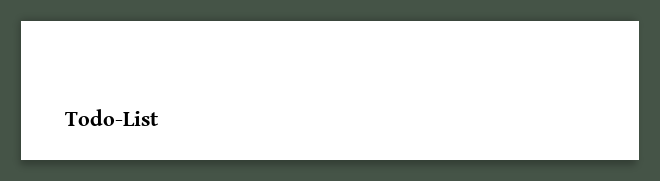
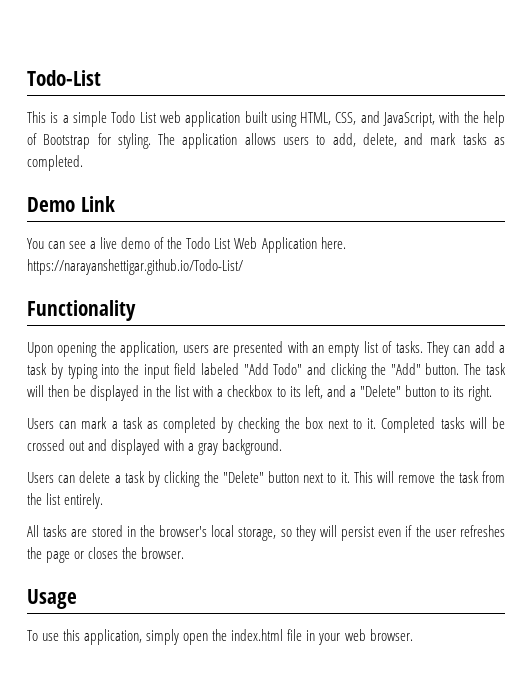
(159, 117) none -> [27,111,505,127] [27,133,505,149] [27,155,83,171] [27,196,115,212] [27,237,346,253] [27,259,243,275] [27,300,136,321] [27,341,505,357] [27,363,506,379] [27,385,492,401] [27,417,506,433] [27,439,283,455] [27,471,506,487] [27,493,104,509] [27,525,506,541] [27,547,185,563] [27,589,77,609] [27,629,413,645] // This is a simple Todo List web application built using HTML, CSS, and JavaScript, with the help of Bootstrap for styling. The application allows users to add, delete, and mark tasks as completed. // Demo Link // You can see a live demo of the Todo List Web Application here. https://narayanshettigar.github.io/Todo-List/ // Functionality // Upon opening the application, users are presented with an empty list of tasks. They can add a task by typing into the input field labeled "Add Todo" and clicking the "Add" button. The task will then be displayed in the list with a checkbox to its left, and a "Delete" button to its right. // Users can mark a task as completed by checking the box next to it. Completed tasks will be crossed out and displayed with a gray background. // Users can delete a task by clicking the "Delete" button next to it. This will remove the task from the list entirely. // All tasks are stored in the browser's local storage, so they will persist even if the user refreshes the page or closes the browser. // Usage // To use this application, simply open the index.html file in your web browser.

